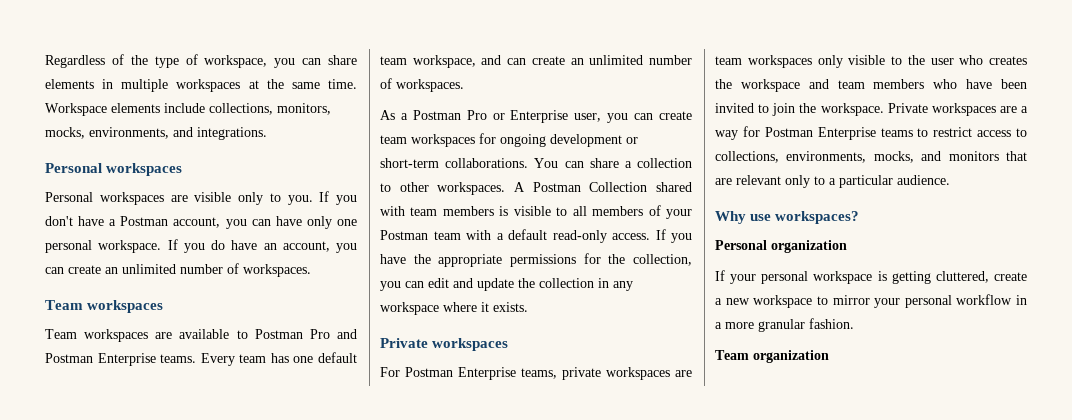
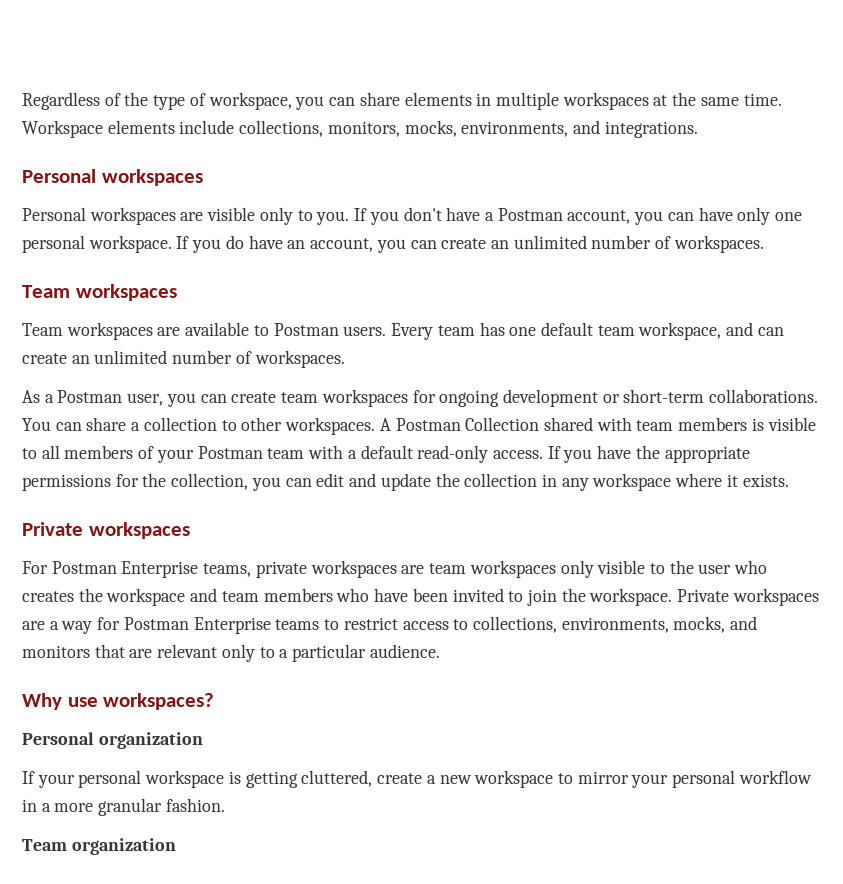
[309,329,357,339] [45,353,197,366] Pro and Postman Enterprise teams. -> [343,326,387,336] users.
[466,110,569,123] Pro or Enterprise -> (123, 396) none

